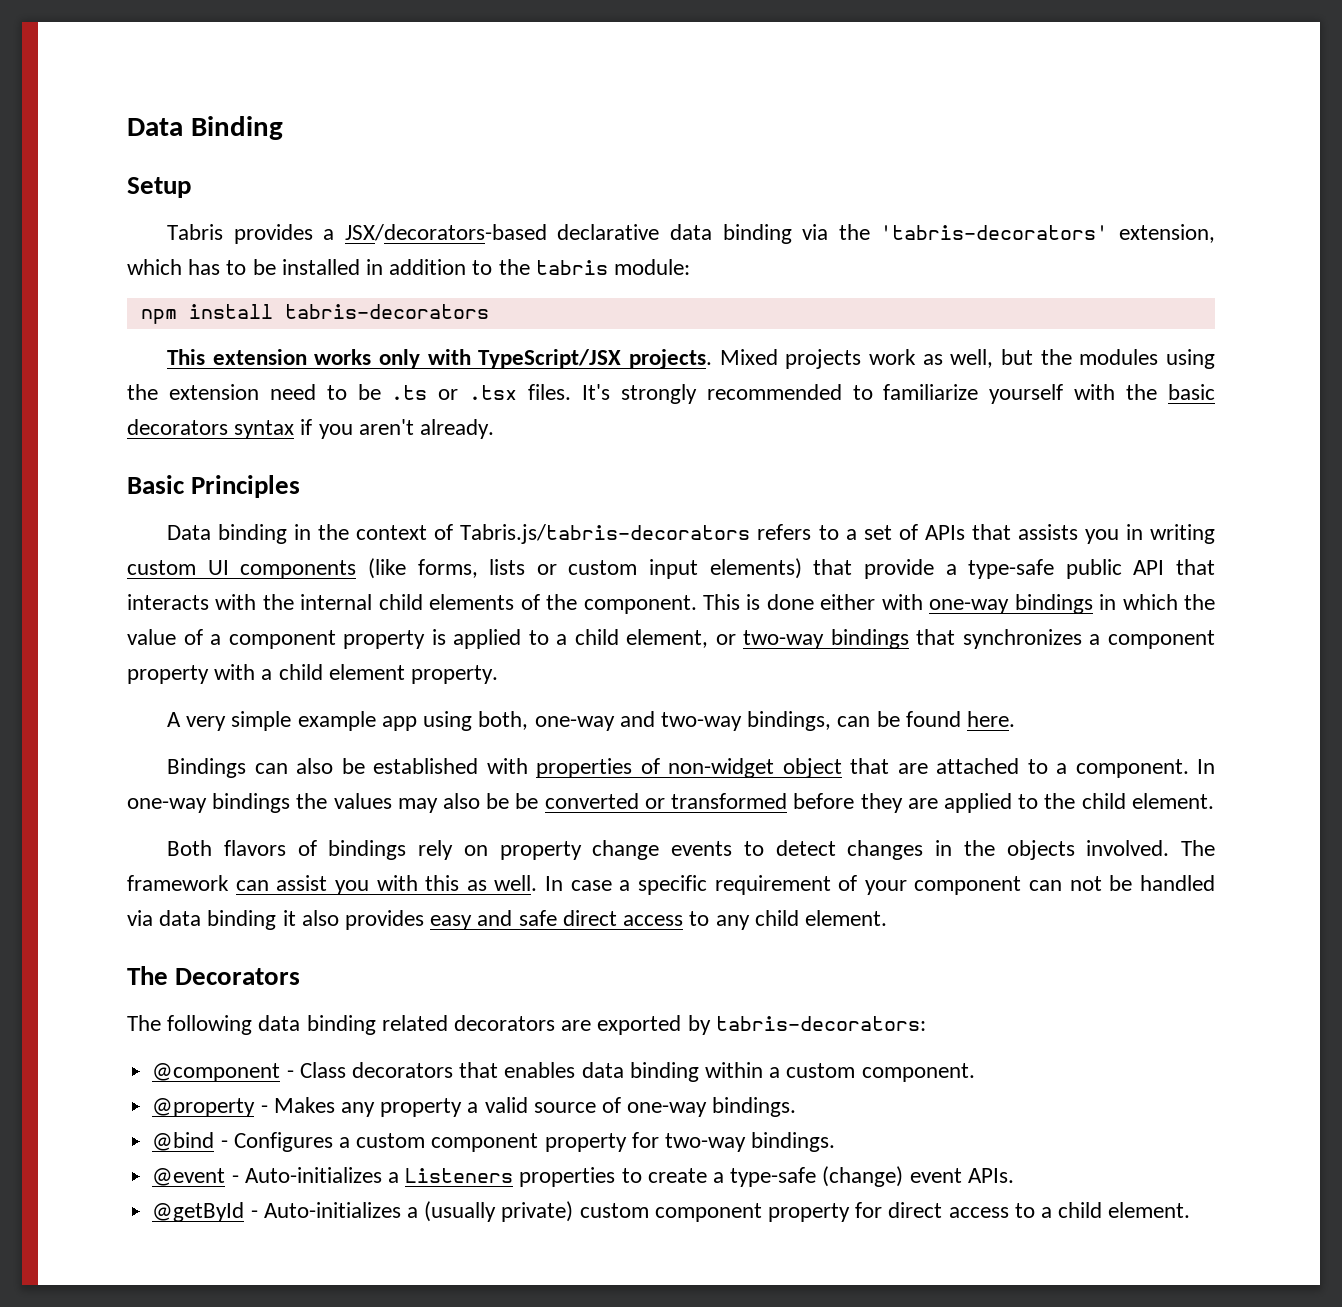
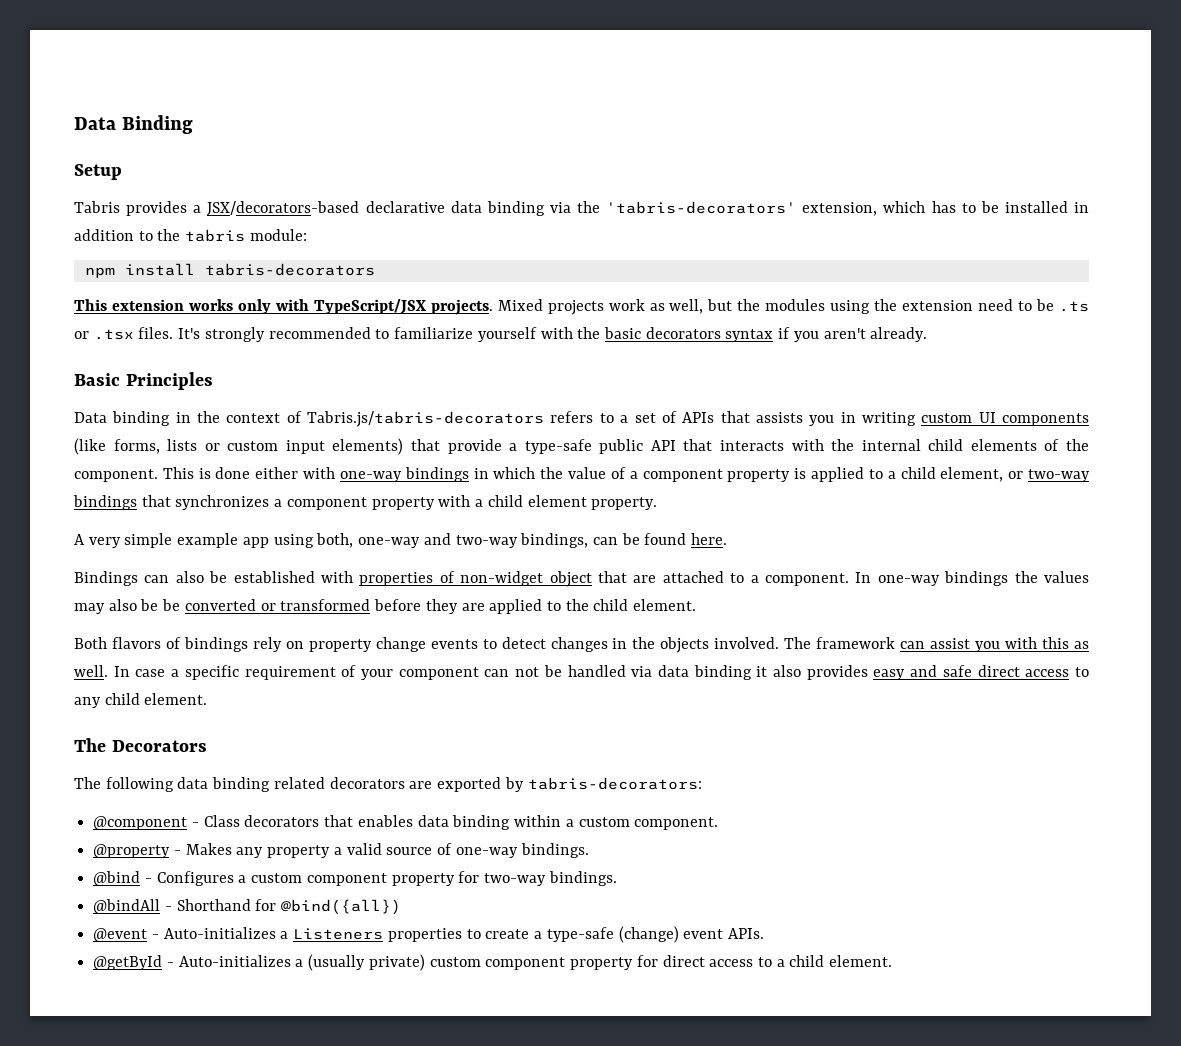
(836, 1142) none -> [93,899,402,915] // @bindAll - Shorthand for @bind({all})

